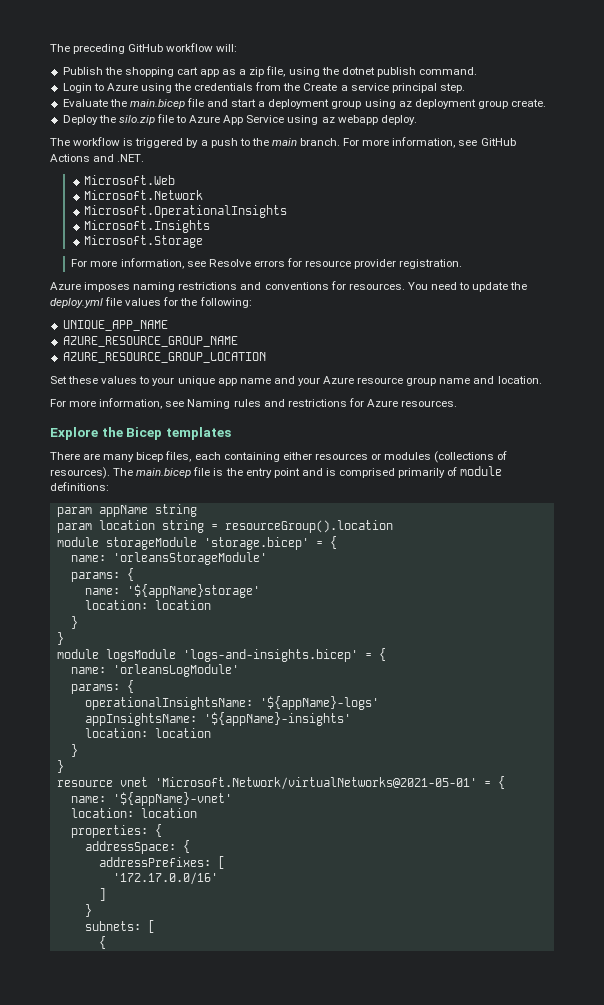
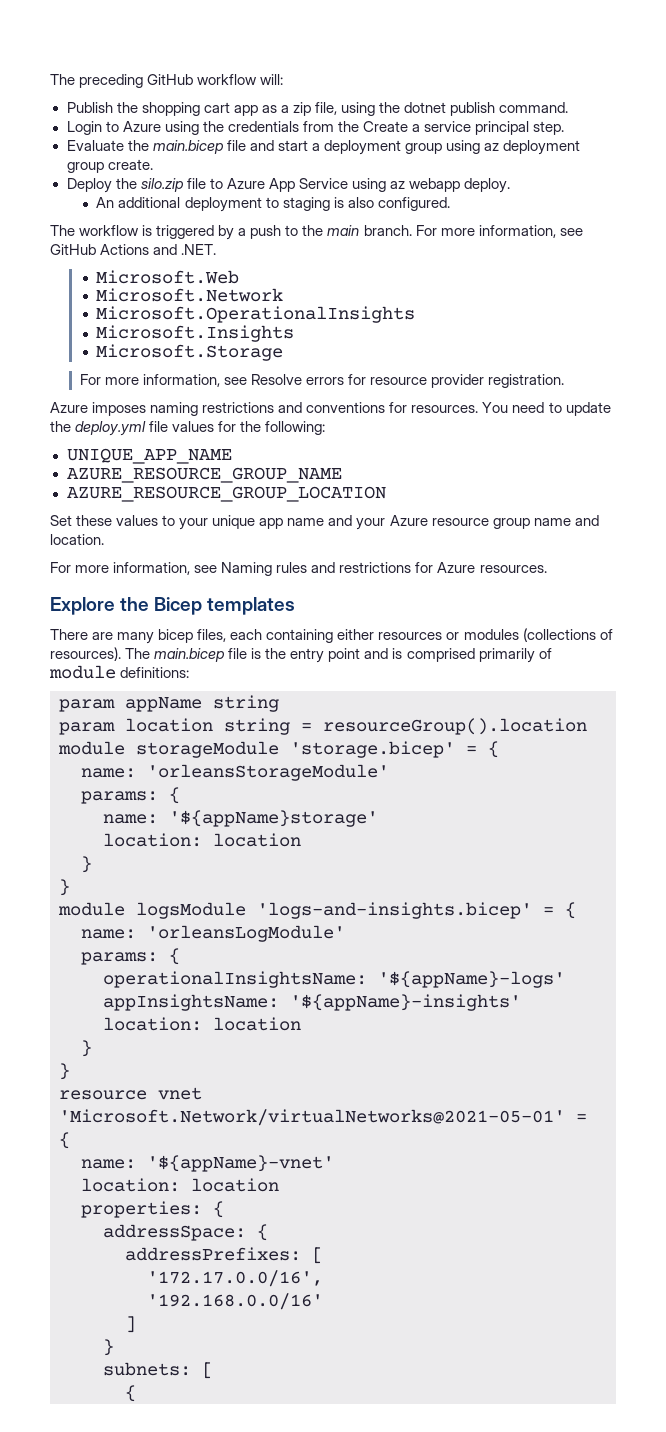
(417, 120) none -> [96,197,450,212] // An additional deployment to staging is also configured.
[112,872,218,885] '172.17.0.0/16' -> [147,1270,323,1287] [147,1293,323,1310] '172.17.0.0/16', // '192.168.0.0/16'

